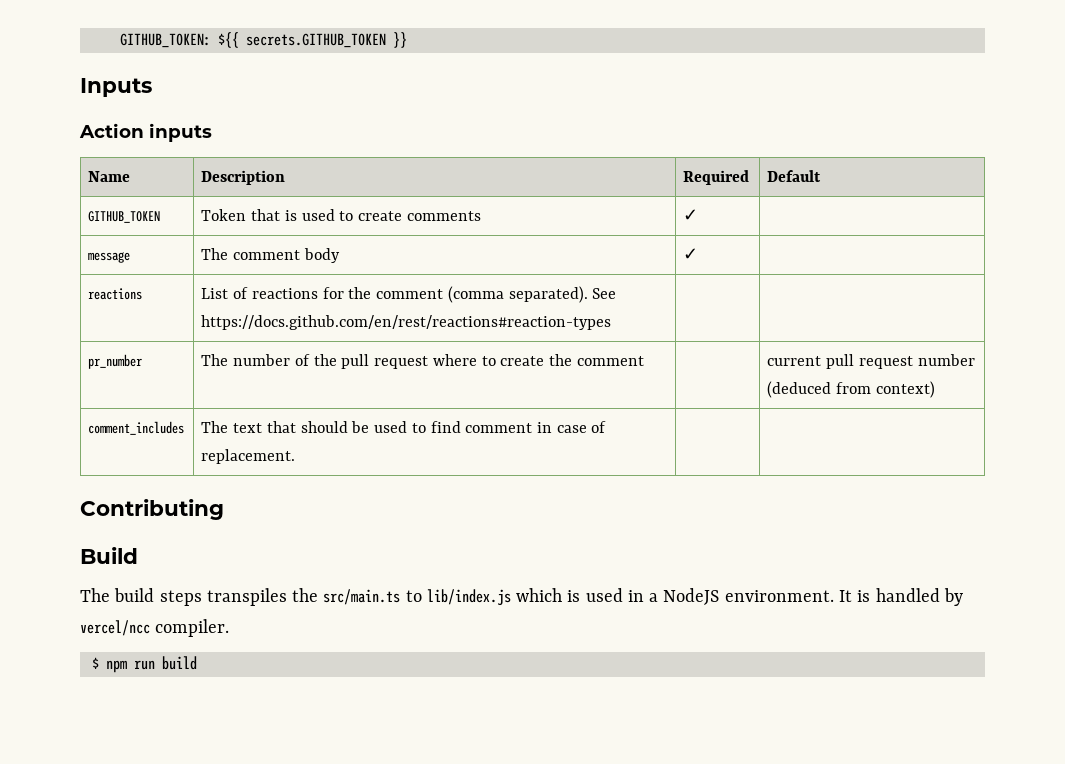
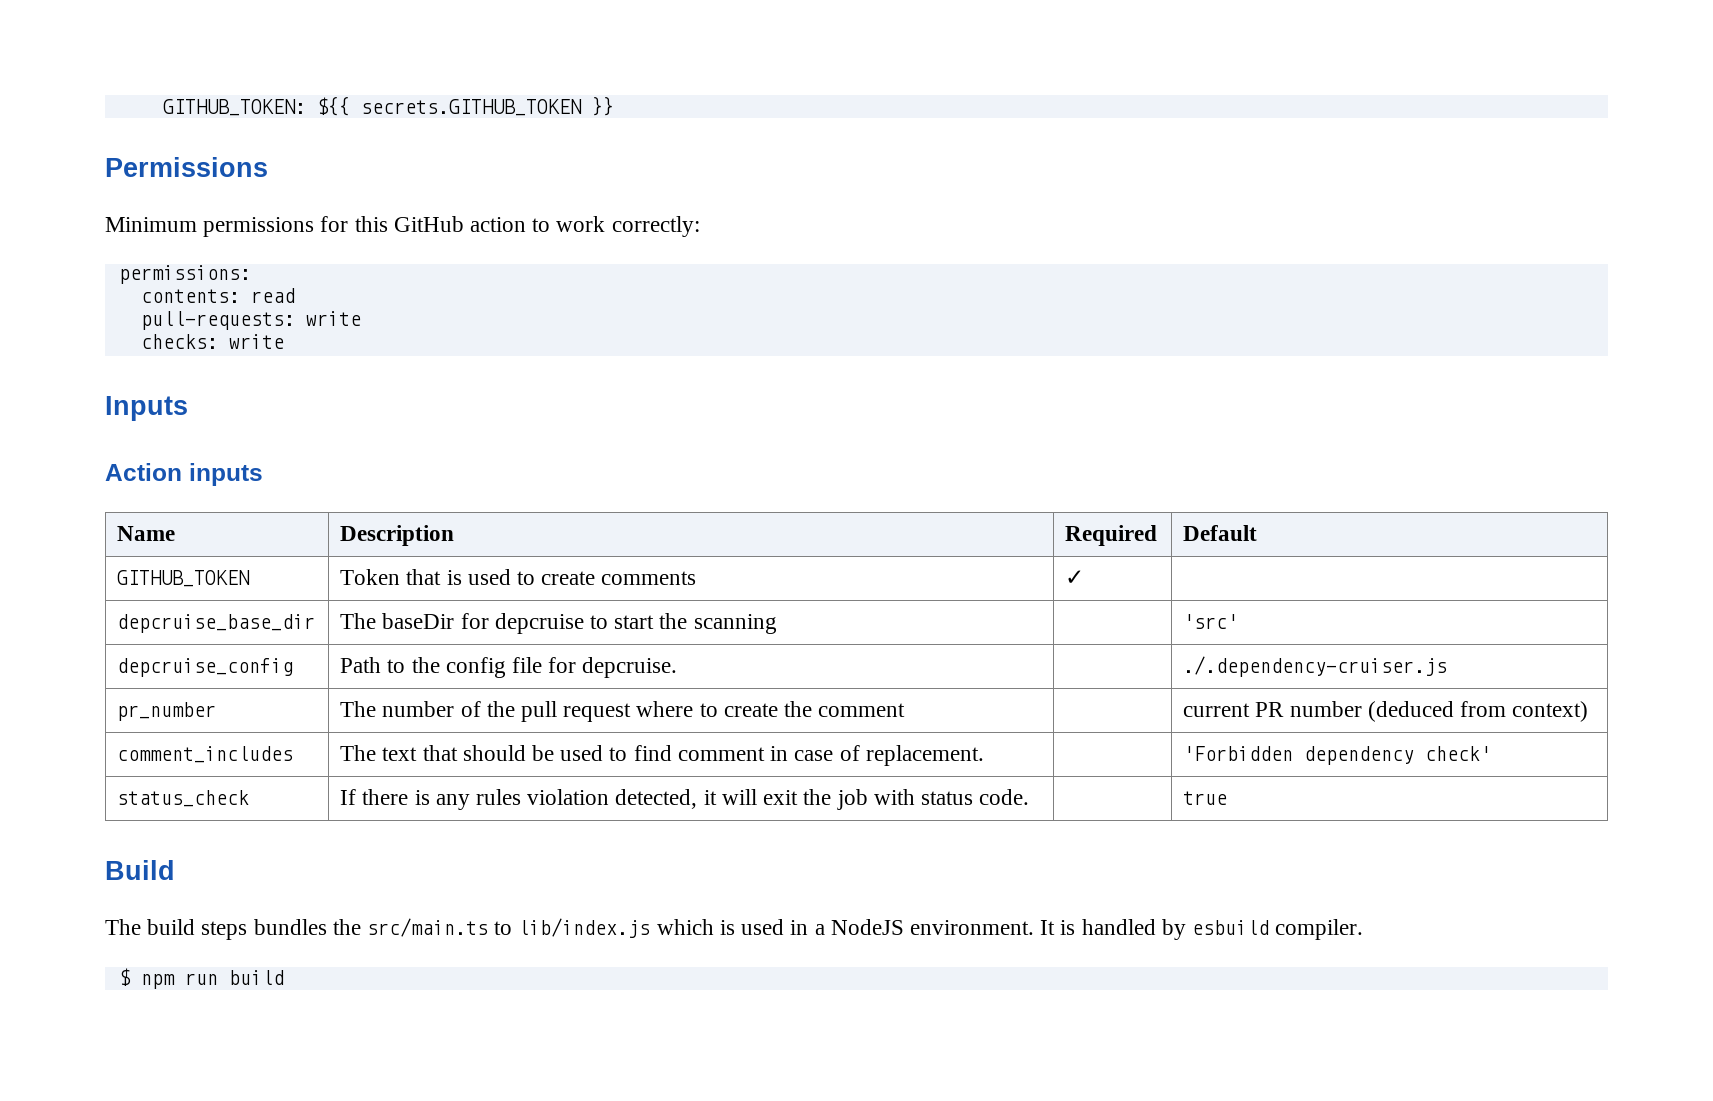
(407, 40) none -> [105,157,268,177] [105,216,700,237] [118,265,251,284] [140,288,295,303] [140,311,361,330] [140,334,284,349] // Permissions // Minimum permissions for this GitHub action to work correctly: // permissions: // contents: read // pull-requests: write // checks: write
[88,252,131,263] [201,248,340,263] [683,248,699,260] [88,288,143,300] [201,286,617,303] [201,315,612,330] message | The comment body | ✓ | // reactions | List of reactions for the comment (comma separated). See https://docs.github.com/en/rest/reactions#reaction-types | | -> [117,614,316,633] [340,613,777,634] [1183,614,1239,629] [117,658,294,677] [340,657,678,678] [1183,656,1448,677] depcruise_base_dir | The baseDir for depcruise to start the scanning | | 'src' // depcruise_config | Path to the config file for depcruise. | | ./.dependency-cruiser.js
[826,354,913,369] pull request -> [1255,702,1285,717] PR
[80,499,224,520] // Contributing -> [1183,746,1492,765] [117,790,250,807] [340,789,1030,810] [1183,791,1228,805] 'Forbidden dependency check' // status_check | If there is any rules violation detected, it will exit the job with status code. | | true
[206,588,287,606] transpiles -> [253,919,327,935] bundles
[80,620,150,636] vercel/ncc -> [1191,920,1269,935] esbuild

